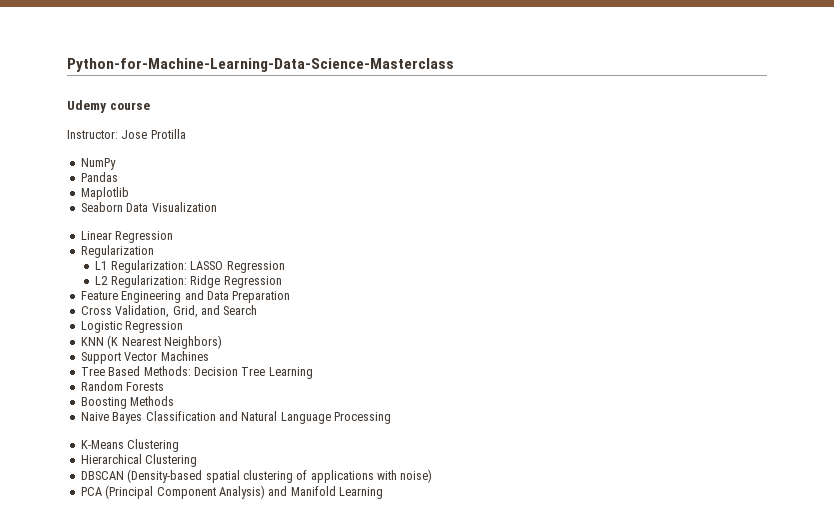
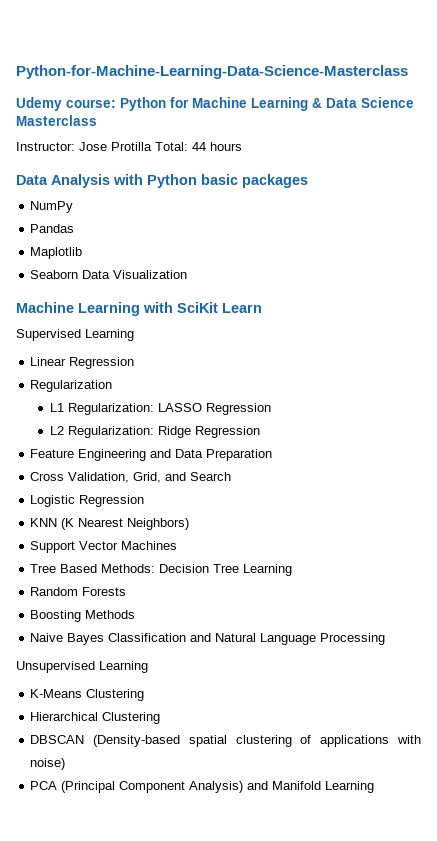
[109,102,150,110] [67,129,186,139] course // Instructor: Jose Protilla -> [66,97,414,111] [16,115,97,126] [16,142,242,151] [16,174,308,188] course: Python for Machine Learning & Data Science Masterclass // Instructor: Jose Protilla Total: 44 hours // Data Analysis with Python basic packages
(217, 207) none -> [16,302,262,316] [16,329,134,341] // Machine Learning with SciKit Learn // Supervised Learning
(391, 418) none -> [16,661,148,673] // Unsupervised Learning

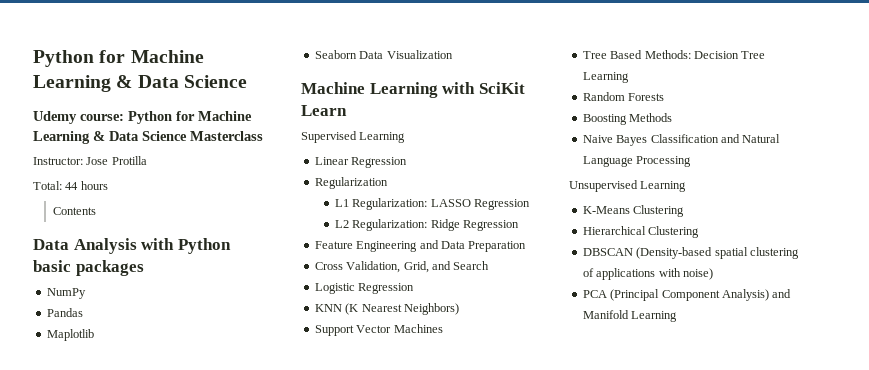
[16,65,408,79] Python-for-Machine-Learning-Data-Science-Masterclass -> [33,50,204,67] [33,75,247,92] Python for Machine Learning & Data Science
(152, 146) none -> (147, 160) //
(242, 146) none -> [53,207,97,215] // Contents

